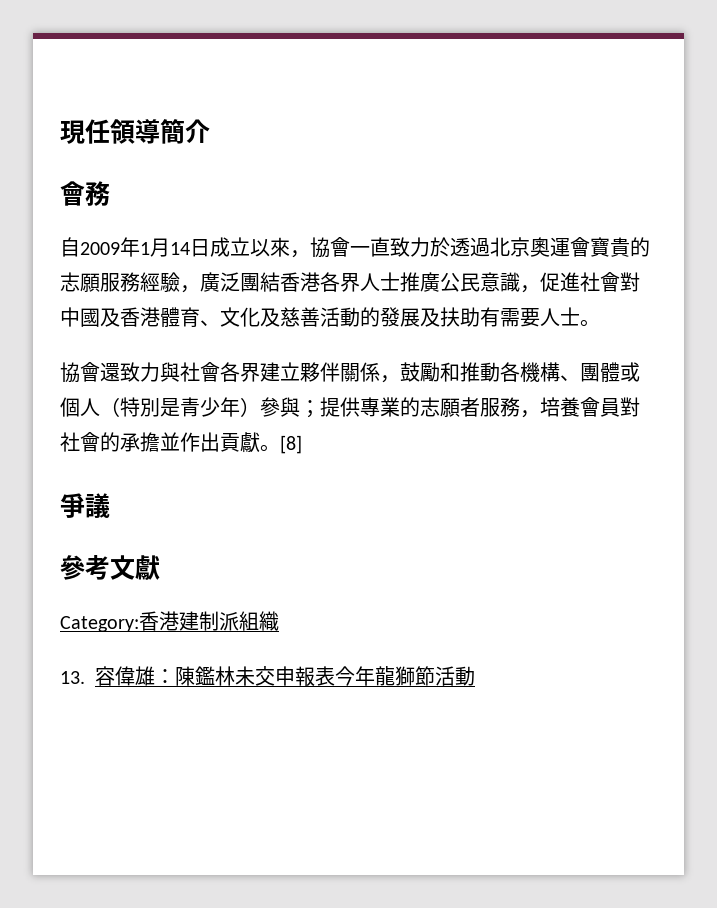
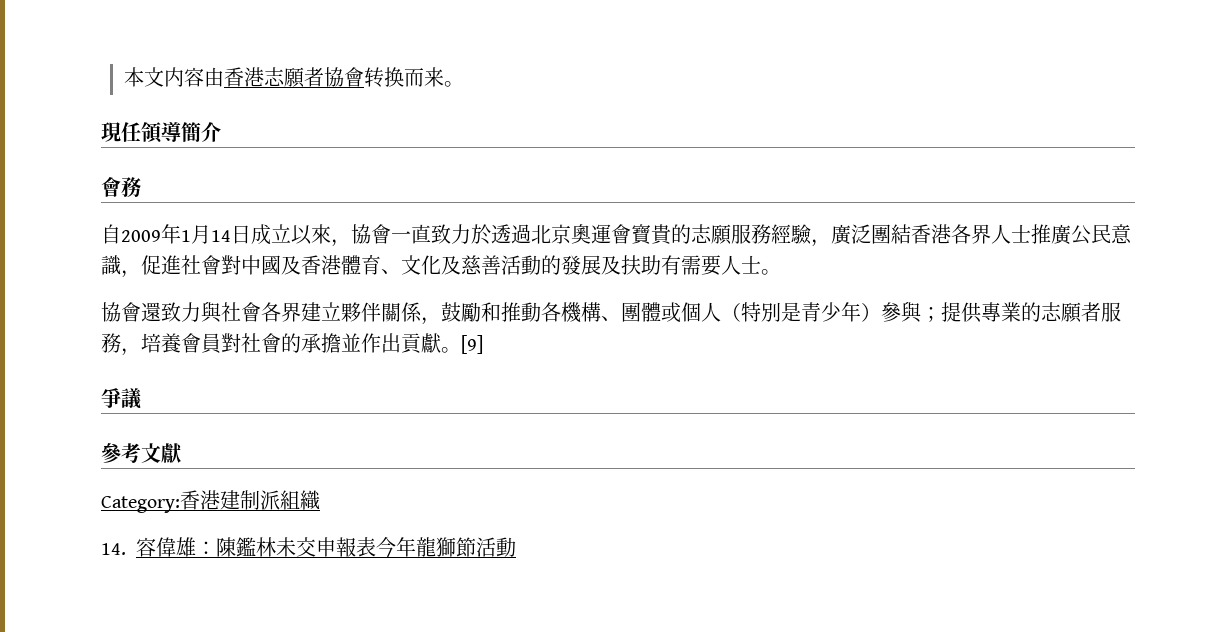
(60, 132) none -> [123,67,464,88] 本文内容由香港志願者協會转换而来。 //
[280,435,302,454] [8] -> [461,335,483,354] [9]
[60,671,85,684] 13. -> [101,543,126,555] 14.

